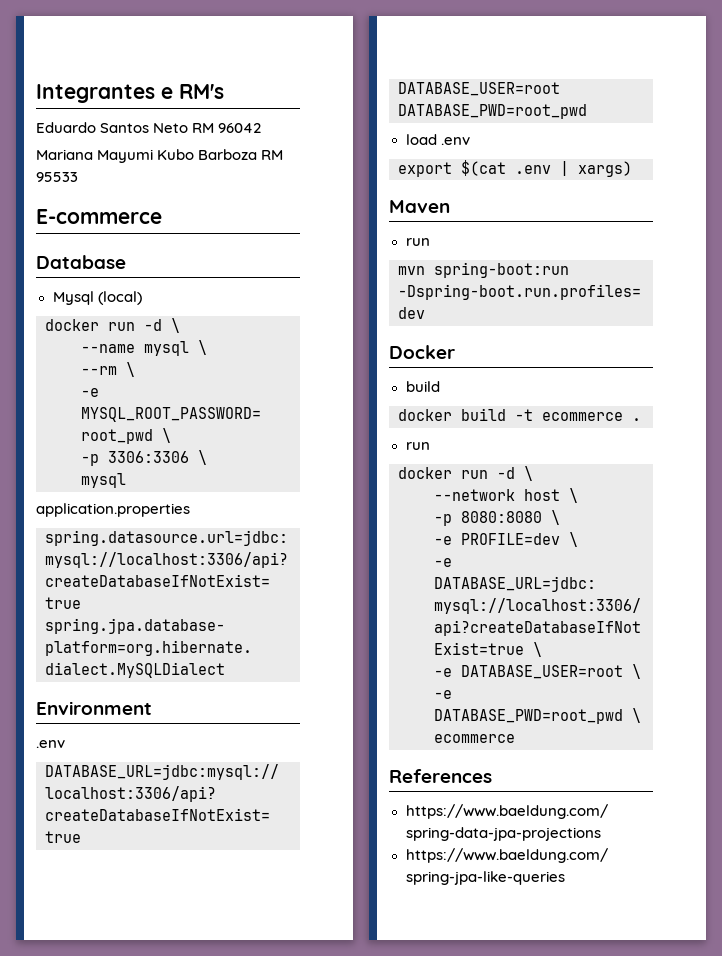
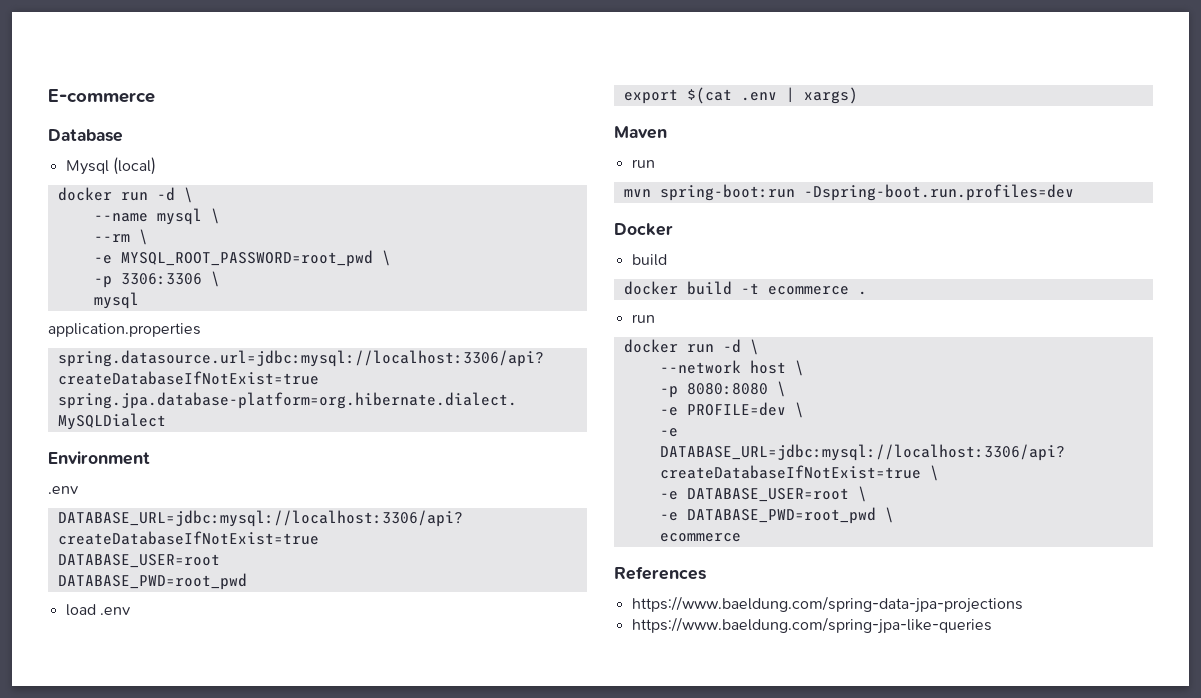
[36,84,224,103] [36,122,262,133] [36,149,284,163] [36,172,78,182] Integrantes e RM's // Eduardo Santos Neto RM 96042 // Mariana Mayumi Kubo Barboza RM 95533 // -> (48, 96) none

